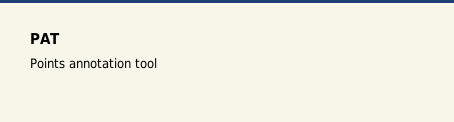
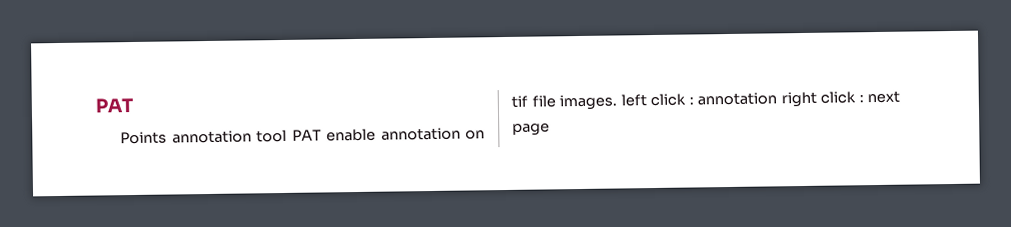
(157, 63) none -> [291,127,485,142] [511,90,900,111] [512,123,550,136] PAT enable annotation on tif file images. left click : annotation right click : next page

